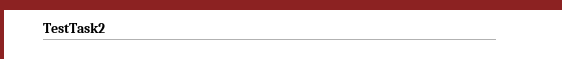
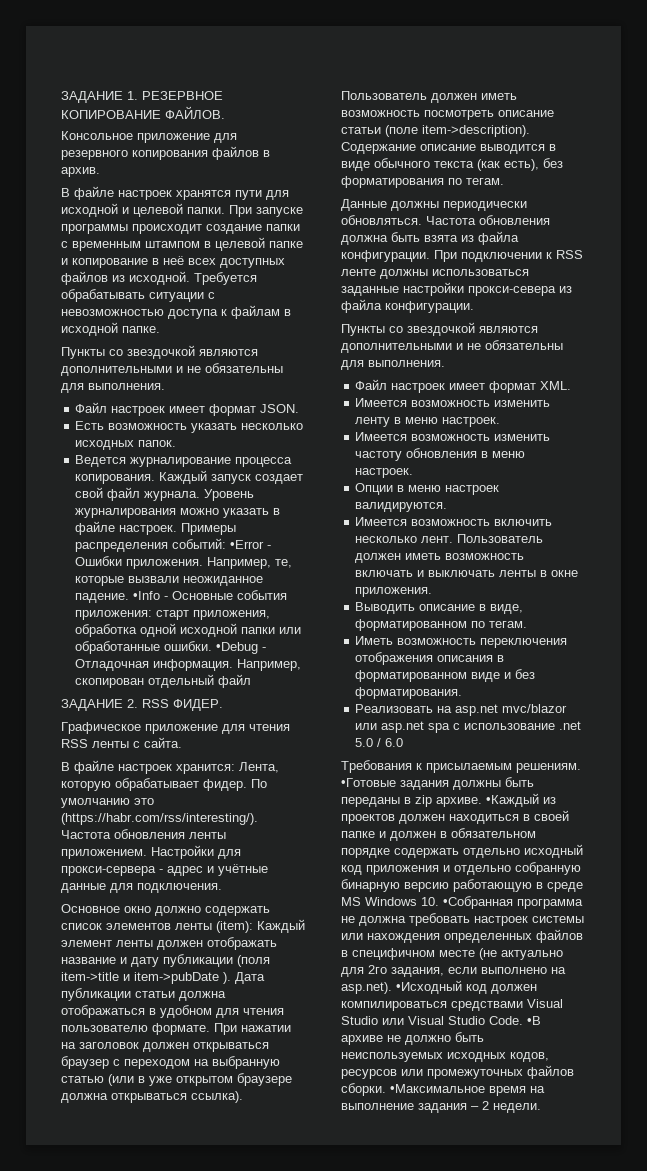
[43,22,105,33] TestTask2 -> [61,91,223,103] [61,106,225,119] [61,131,237,143] [61,146,270,160] [61,167,100,177] [61,186,289,200] [61,203,303,217] [61,224,300,234] [61,237,303,251] [61,256,285,268] [61,271,257,285] [61,289,215,302] [61,305,291,319] [61,322,160,336] [61,345,258,359] [61,363,283,376] [61,383,165,393] [75,402,300,416] [75,421,304,433] [75,440,177,450] [75,455,293,467] [75,470,304,484] [75,487,255,501] [75,508,281,518] [75,521,237,535] [75,538,272,552] [75,556,293,569] [75,576,264,586] [75,590,288,603] [75,610,271,620] [75,623,302,637] [75,641,267,654] [75,659,302,671] [75,674,252,688] [61,699,223,711] [61,722,290,734] [61,737,182,748] [61,760,279,774] [61,778,267,791] [61,798,154,808] [61,813,258,825] [61,829,226,839] [61,845,241,859] [61,864,268,876] [61,883,222,893] [61,904,270,916] [61,919,305,933] [61,937,277,950] [61,954,270,967] [61,972,265,984] [61,988,226,1001] [61,1005,284,1018] [61,1023,291,1035] [61,1042,269,1052] [61,1056,280,1069] [61,1073,292,1086] [61,1091,243,1103] [341,91,517,103] [341,110,554,120] [341,125,530,137] [341,142,556,154] [341,158,563,171] [341,176,504,188] [341,199,527,211] [341,215,550,225] [341,231,519,245] [341,250,583,262] [341,269,529,279] [341,282,572,296] [341,299,474,313] [341,322,538,336] [341,340,563,353] [341,360,445,370] [355,379,572,393] [355,398,551,407] [355,417,501,427] [355,432,551,441] [355,448,526,461] [355,468,414,478] [355,483,500,495] [355,502,448,512] [355,517,553,526] [355,534,544,543] [355,553,525,563] [355,570,579,577] [355,587,433,597] [355,602,524,614] [355,619,528,631] [355,636,568,648] [355,652,505,665] [355,669,536,682] [355,687,463,699] [355,704,568,716] [355,721,582,733] [355,738,404,747] [341,760,581,773] [341,777,534,790] [341,793,556,807] [341,810,569,824] [341,828,536,841] [341,844,583,858] [341,862,581,875] [341,879,583,892] [341,896,583,909] [341,913,584,926] [341,929,583,943] [341,948,563,960] [341,965,566,977] [341,980,537,994] [341,999,563,1011] [341,1016,541,1025] [341,1032,484,1045] [341,1052,549,1062] [341,1065,574,1079] [341,1083,545,1096] [341,1101,541,1113] ЗАДАНИЕ 1. РЕЗЕРВНОЕ КОПИРОВАНИЕ ФАЙЛОВ. // Консольное приложение для резервного копирования файлов в архив. // В файле настроек хранятся пути для исходной и целевой папки. При запуске программы происходит создание папки с временным штампом в целевой папке и копирование в неё всех доступных файлов из исходной. Требуется обрабатывать ситуации с невозможностью доступа к файлам в исходной папке. // Пункты со звездочкой являются дополнительными и не обязательны для выполнения. // Файл настроек имеет формат JSON. // Есть возможность указать несколько исходных папок. // Ведется журналирование процесса копирования. Каждый запуск создает свой файл журнала. Уровень журналирования можно указать в файле настроек. Примеры распределения событий: •Error - Ошибки приложения. Например, те, которые вызвали неожиданное падение. •Info - Основные события приложения: старт приложения, обработка одной исходной папки или обработанные ошибки. •Debug - Отладочная информация. Например, скопирован отдельный файл // ЗАДАНИЕ 2. RSS ФИДЕР. // Графическое приложение для чтения RSS ленты с сайта. // В файле настроек хранится: Лента, которую обрабатывает фидер. По умолчанию это (https://habr.com/rss/interesting/). Частота обновления ленты приложением. Настройки для прокси-сервера - адрес и учётные данные для подключения. // Основное окно должно содержать список элементов ленты (item): Каждый элемент ленты должен отображать название и дату публикации (поля item->title и item->pubDate ). Дата публикации статьи должна отображаться в удобном для чтения пользователю формате. При нажатии на заголовок должен открываться браузер с переходом на выбранную статью (или в уже открытом браузере должна открываться ссылка). Пользователь должен иметь возможность посмотреть описание статьи (поле item->description). Содержание описание выводится в виде обычного текста (как есть), без форматирования по тегам. // Данные должны периодически обновляться. Частота обновления должна быть взята из файла конфигурации. При подключении к RSS ленте должны использоваться заданные настройки прокси-севера из файла конфигурации. // Пункты со звездочкой являются дополнительными и не обязательны для выполнения. // Файл настроек имеет формат XML. // Имеется возможность изменить ленту в меню настроек. // Имеется возможность изменить частоту обновления в меню настроек. // Опции в меню настроек валидируются. // Имеется возможность включить несколько лент. Пользователь должен иметь возможность включать и выключать ленты в окне приложения. // Выводить описание в виде, форматированном по тегам. // Иметь возможность переключения отображения описания в форматированном виде и без форматирования. // Реализовать на asp.net mvc/blazor или asp.net spa с использование .net 5.0 / 6.0 // Требования к присылаемым решениям. •Готовые задания должны быть переданы в zip архиве. •Каждый из проектов должен находиться в своей папке и должен в обязательном порядке содержать отдельно исходный код приложения и отдельно собранную бинарную версию работающую в среде MS Windows 10. •Собранная программа не должна требовать настроек системы или нахождения определенных файлов в специфичном месте (не актуально для 2го задания, если выполнено на asp.net). •Исходный код должен компилироваться средствами Visual Studio или Visual Studio Code. •В архиве не должно быть неиспользуемых исходных кодов, ресурсов или промежуточных файлов сборки. •Максимальное время на выполнение задания – 2 недели.

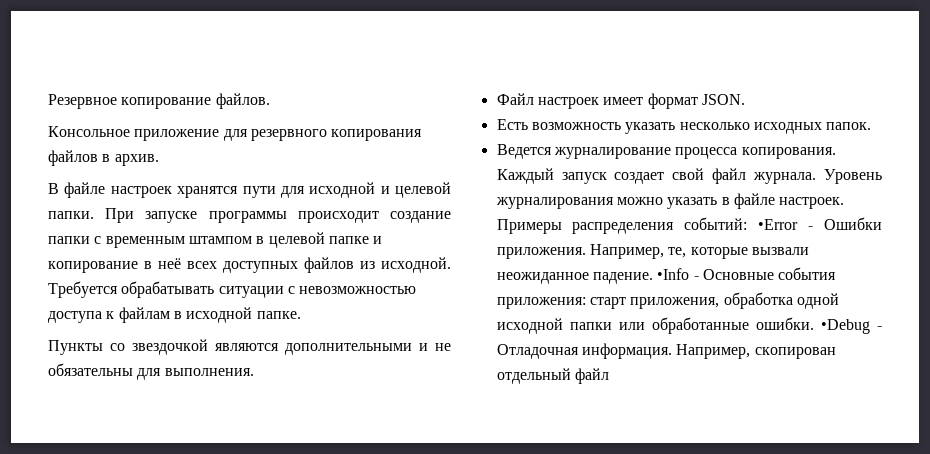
[61,91,223,103] [61,106,225,119] ЗАДАНИЕ 1. РЕЗЕРВНОЕ КОПИРОВАНИЕ ФАЙЛОВ. -> [48,93,270,109] Резервное копирование файлов.
[61,699,223,711] [61,722,290,734] [61,737,182,748] [61,760,279,774] [61,778,267,791] [61,798,154,808] [61,813,258,825] [61,829,226,839] [61,845,241,859] [61,864,268,876] [61,883,222,893] [61,904,270,916] [61,919,305,933] [61,937,277,950] [61,954,270,967] [61,972,265,984] [61,988,226,1001] [61,1005,284,1018] [61,1023,291,1035] [61,1042,269,1052] [61,1056,280,1069] [61,1073,292,1086] [61,1091,243,1103] [341,91,517,103] [341,110,554,120] [341,125,530,137] [341,142,556,154] [341,158,563,171] [341,176,504,188] [341,199,527,211] [341,215,550,225] [341,231,519,245] [341,250,583,262] [341,269,529,279] [341,282,572,296] [341,299,474,313] [341,322,538,336] [341,340,563,353] [341,360,445,370] [355,379,572,393] [355,398,551,407] [355,417,501,427] [355,432,551,441] [355,448,526,461] [355,468,414,478] [355,483,500,495] [355,502,448,512] [355,517,553,526] [355,534,544,543] [355,553,525,563] [355,570,579,577] [355,587,433,597] [355,602,524,614] [355,619,528,631] [355,636,568,648] [355,652,505,665] [355,669,536,682] [355,687,463,699] [355,704,568,716] [355,721,582,733] [355,738,404,747] [341,760,581,773] [341,777,534,790] [341,793,556,807] [341,810,569,824] [341,828,536,841] [341,844,583,858] [341,862,581,875] [341,879,583,892] [341,896,583,909] [341,913,584,926] [341,929,583,943] [341,948,563,960] [341,965,566,977] [341,980,537,994] [341,999,563,1011] [341,1016,541,1025] [341,1032,484,1045] [341,1052,549,1062] [341,1065,574,1079] [341,1083,545,1096] [341,1101,541,1113] // ЗАДАНИЕ 2. RSS ФИДЕР. // Графическое приложение для чтения RSS ленты с сайта. // В файле настроек хранится: Лента, которую обрабатывает фидер. По умолчанию это (https://habr.com/rss/interesting/). Частота обновления ленты приложением. Настройки для прокси-сервера - адрес и учётные данные для подключения. // Основное окно должно содержать список элементов ленты (item): Каждый элемент ленты должен отображать название и дату публикации (поля item->title и item->pubDate ). Дата публикации статьи должна отображаться в удобном для чтения пользователю формате. При нажатии на заголовок должен открываться браузер с переходом на выбранную статью (или в уже открытом браузере должна открываться ссылка). Пользователь должен иметь возможность посмотреть описание статьи (поле item->description). Содержание описание выводится в виде обычного текста (как есть), без форматирования по тегам. // Данные должны периодически обновляться. Частота обновления должна быть взята из файла конфигурации. При подключении к RSS ленте должны использоваться заданные настройки прокси-севера из файла конфигурации. // Пункты со звездочкой являются дополнительными и не обязательны для выполнения. // Файл настроек имеет формат XML. // Имеется возможность изменить ленту в меню настроек. // Имеется возможность изменить частоту обновления в меню настроек. // Опции в меню настроек валидируются. // Имеется возможность включить несколько лент. Пользователь должен иметь возможность включать и выключать ленты в окне приложения. // Выводить описание в виде, форматированном по тегам. // Иметь возможность переключения отображения описания в форматированном виде и без форматирования. // Реализовать на asp.net mvc/blazor или asp.net spa с использование .net 5.0 / 6.0 // Требования к присылаемым решениям. •Готовые задания должны быть переданы в zip архиве. •Каждый из проектов должен находиться в своей папке и должен в обязательном порядке содержать отдельно исходный код приложения и отдельно собранную бинарную версию работающую в среде MS Windows 10. •Собранная программа не должна требовать настроек системы или нахождения определенных файлов в специфичном месте (не актуально для 2го задания, если выполнено на asp.net). •Исходный код должен компилироваться средствами Visual Studio или Visual Studio Code. •В архиве не должно быть неиспользуемых исходных кодов, ресурсов или промежуточных файлов сборки. •Максимальное время на выполнение задания – 2 недели. -> (609, 376) none

